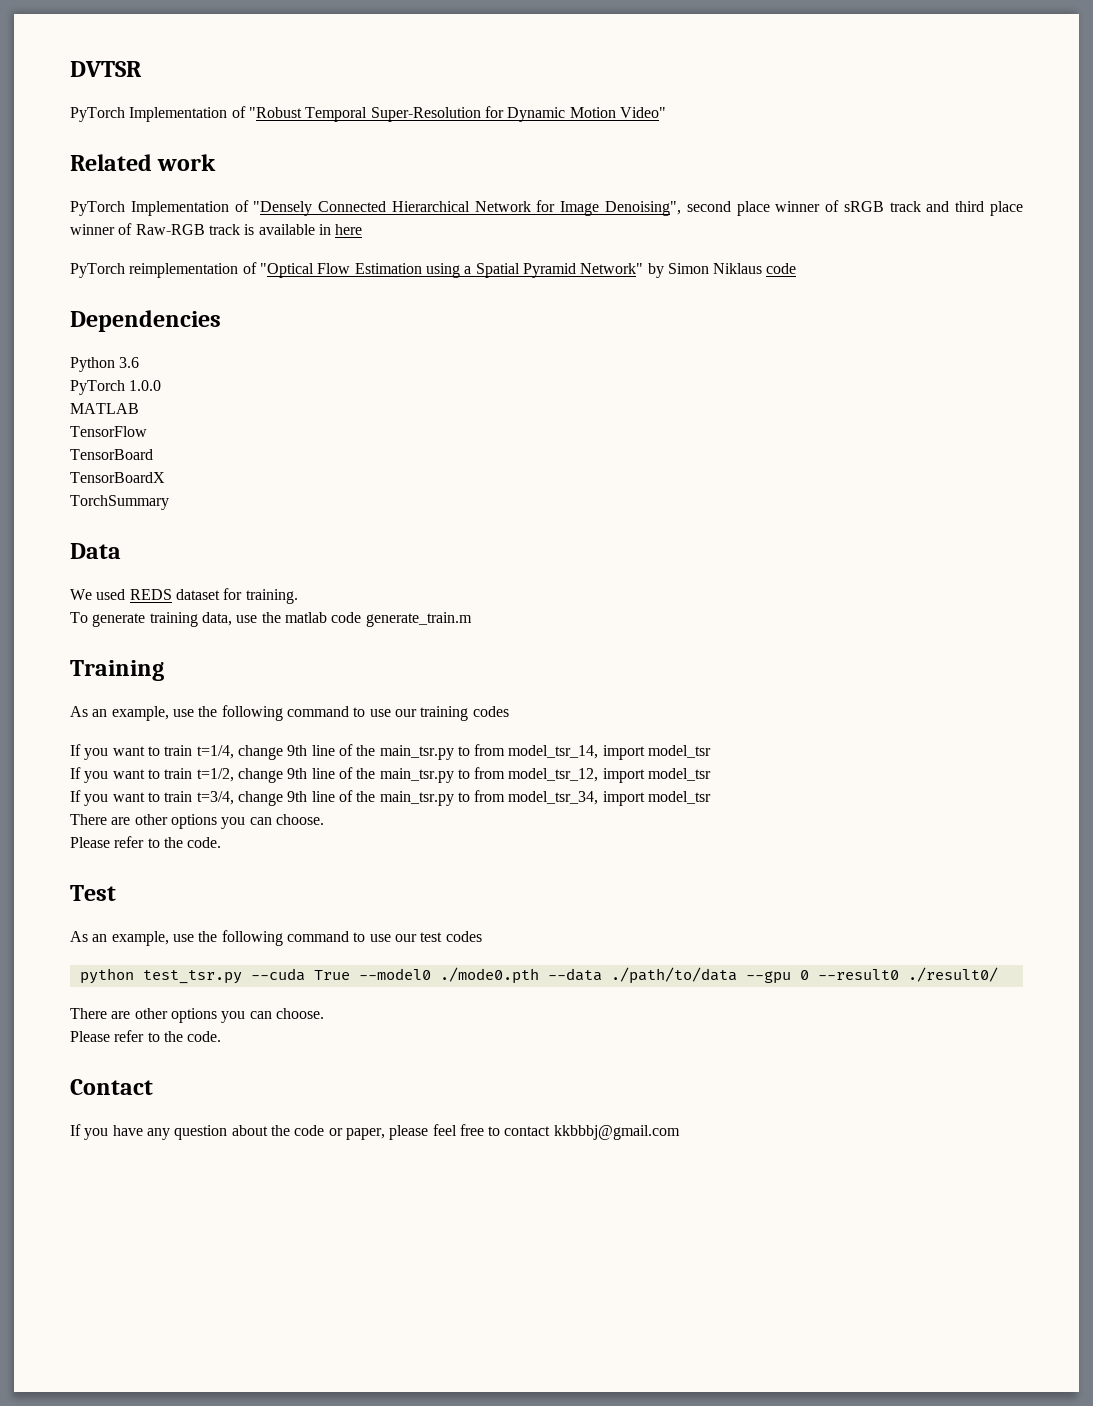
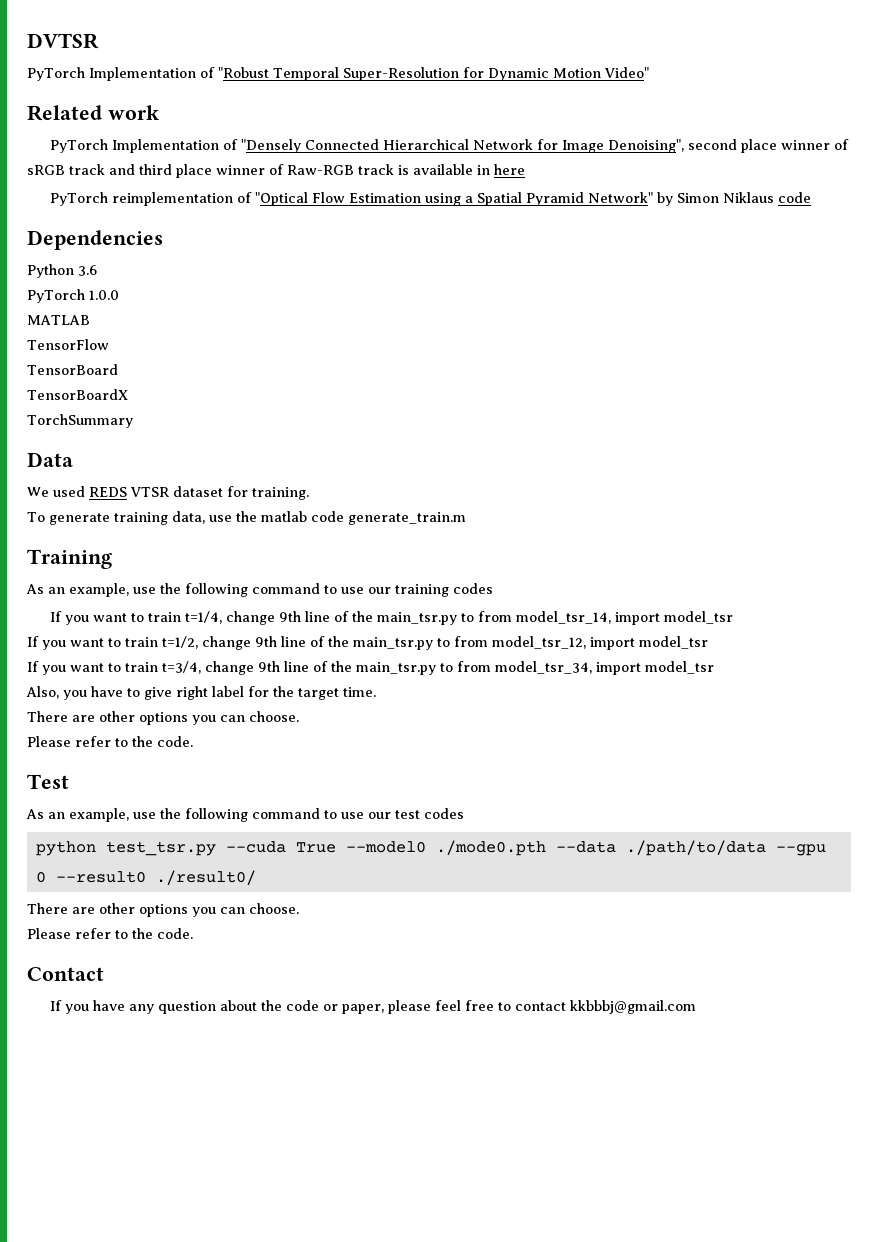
(172, 594) none -> [130,487,169,497] VTSR
(712, 797) none -> [26,686,376,700] // Also, you have to give right label for the target time.

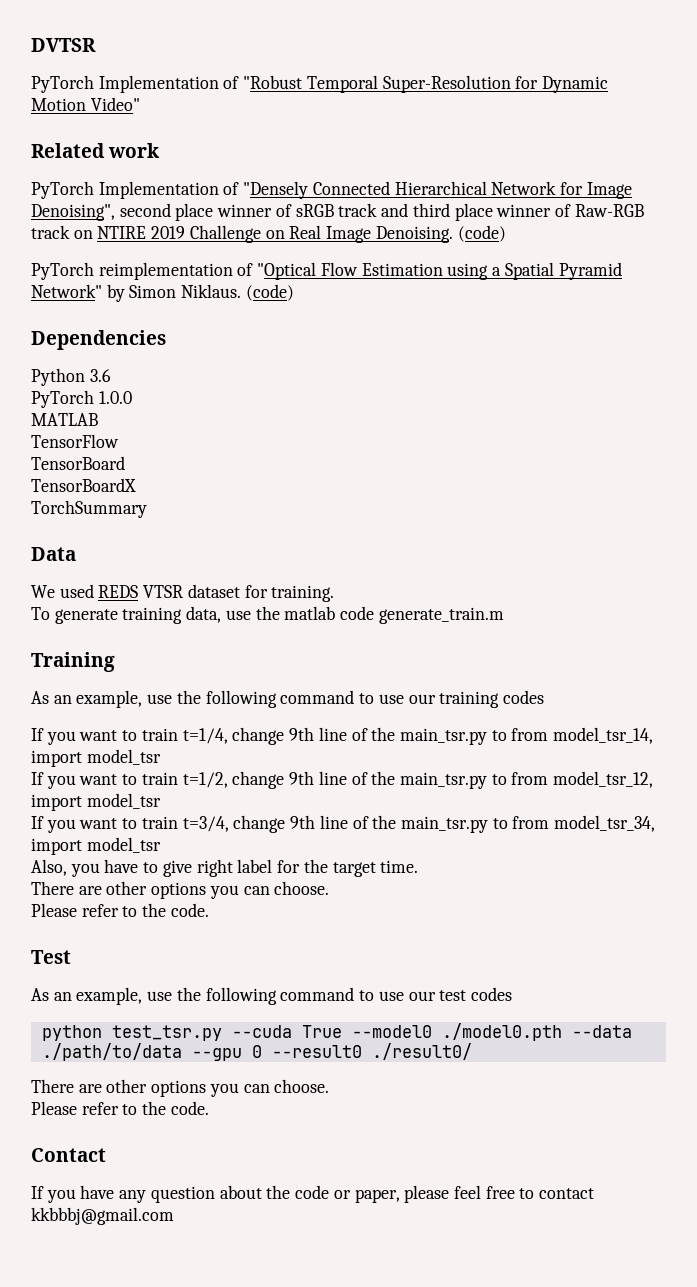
[398,164,525,175] is available in here -> [73,225,506,243] on NTIRE 2019 Challenge on Real Image Denoising. (code)
[723,192,812,203] Niklaus code -> [181,284,294,301] Niklaus. (code)
[435,840,546,856] ./mode0.pth -> [441,1023,562,1041] ./model0.pth

